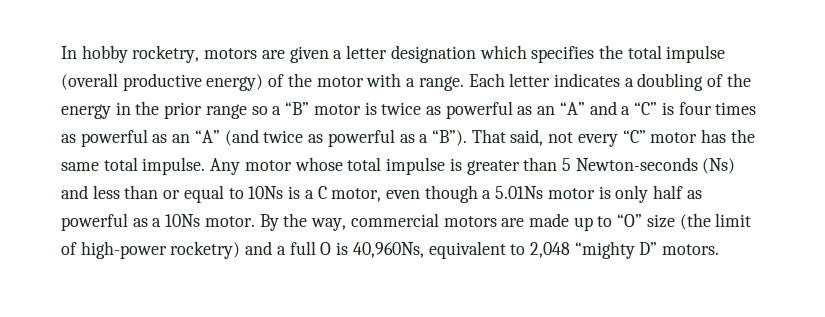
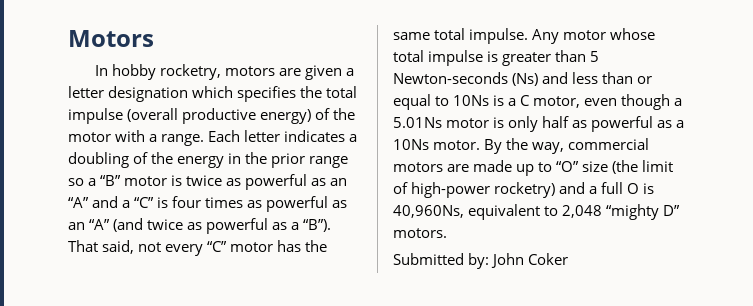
(61, 52) none -> [68,30,154,47] Motors //
(720, 249) none -> [393,253,569,269] // Submitted by: John Coker

